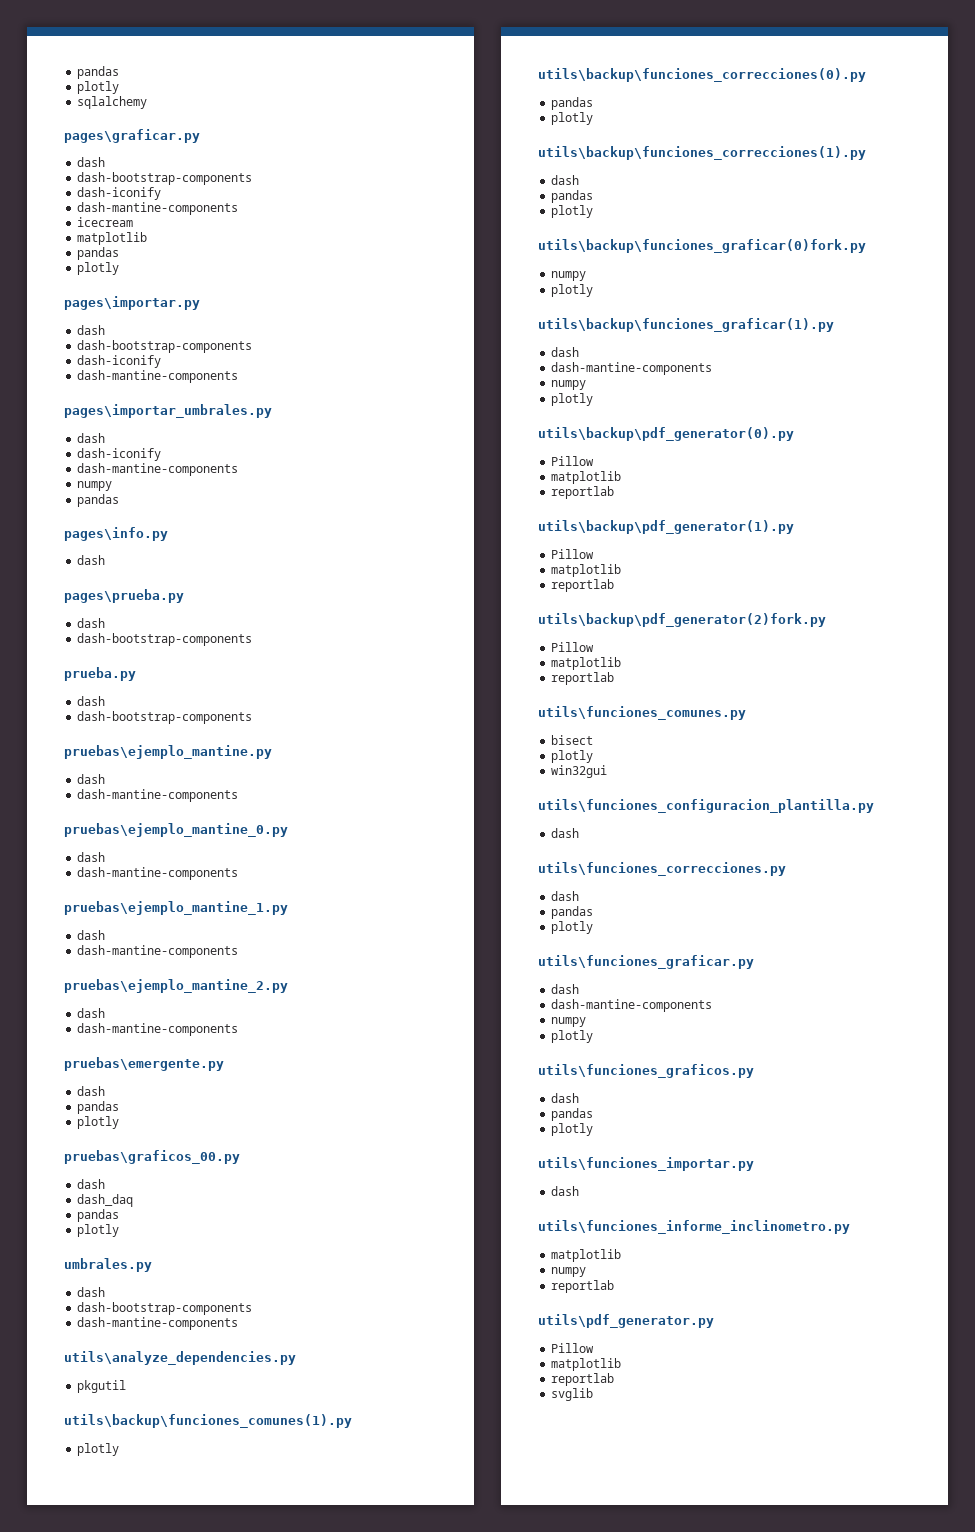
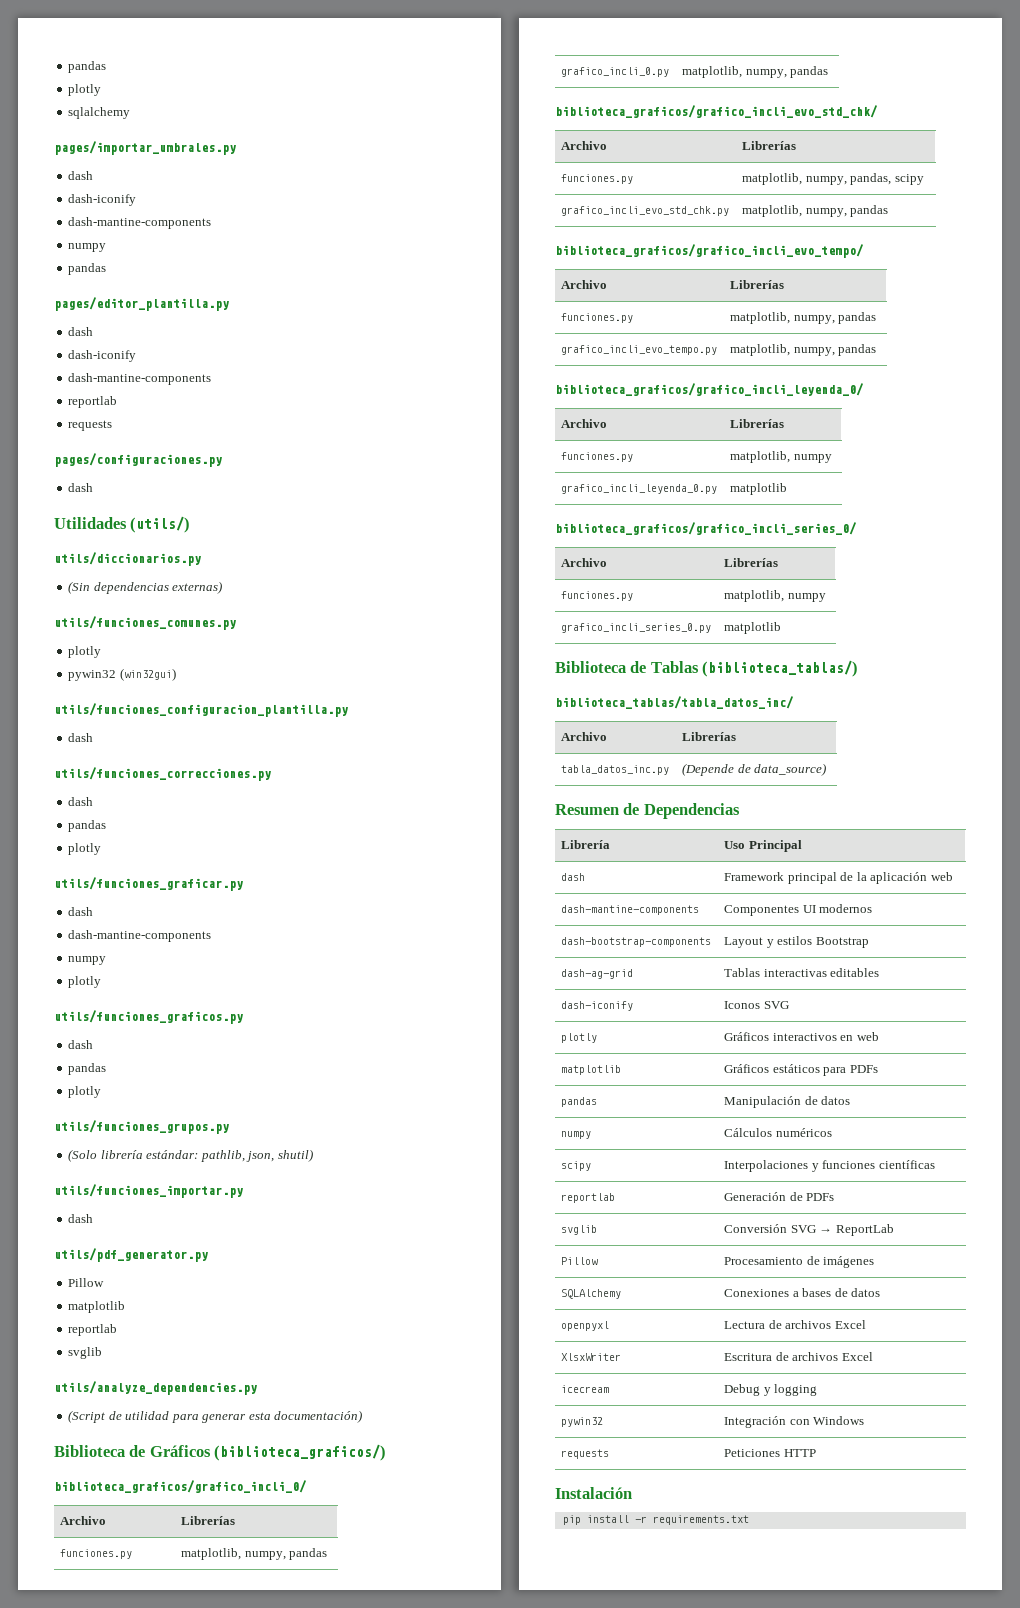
[64,129,200,143] [77,157,106,167] [77,172,253,185] [77,187,162,200] [77,202,239,215] [77,217,134,227] [77,232,148,245] [77,247,120,260] [77,262,120,275] [64,296,200,310] [77,325,106,335] [77,340,253,353] [77,355,162,368] [77,370,239,383] [64,404,272,418] pages\graficar.py // dash // dash-bootstrap-components // dash-iconify // dash-mantine-components // icecream // matplotlib // pandas // plotly // pages\importar.py // dash // dash-bootstrap-components // dash-iconify // dash-mantine-components // pages\importar_umbrales.py -> [54,141,236,155] pages/importar_umbrales.py
[64,527,168,541] [77,555,106,565] [64,589,184,603] [77,618,106,628] [77,633,253,646] [64,667,136,681] [77,696,106,706] [77,711,253,724] [64,745,272,759] [77,774,106,784] [77,789,239,802] [64,823,288,837] [77,852,106,862] [77,867,239,880] [64,901,288,915] [77,930,106,940] [77,945,239,958] [64,979,288,993] [77,1008,106,1018] [77,1023,239,1036] [64,1057,224,1071] [77,1086,106,1096] [77,1101,120,1114] [77,1116,120,1129] [64,1150,240,1164] [77,1179,106,1189] [77,1194,134,1207] [77,1209,120,1222] [77,1224,120,1237] [64,1258,152,1272] [77,1287,106,1297] [77,1302,253,1315] [77,1317,239,1330] [64,1351,296,1365] [77,1380,127,1393] [64,1414,352,1428] [77,1443,120,1456] [538,68,866,82] [551,97,594,110] [551,112,594,125] [538,146,866,160] [551,175,580,185] [551,190,594,203] [551,205,594,218] [538,239,866,253] [551,271,587,281] [551,284,594,297] [538,318,834,332] [551,347,580,357] [551,362,713,375] [551,380,587,390] [551,393,594,406] [538,427,794,441] [551,456,595,466] [551,471,622,484] [551,486,615,499] [538,520,794,534] [551,549,595,559] [551,564,622,577] [551,579,615,592] [538,613,826,627] [551,642,595,652] [551,657,622,670] [551,672,615,685] [538,706,746,720] [551,735,594,745] [551,750,594,763] [551,765,608,778] [538,799,874,813] [551,828,580,838] [538,862,786,876] [551,891,580,901] [551,906,594,919] [551,921,594,934] [538,955,754,969] [551,984,580,994] [551,999,713,1012] [551,1017,587,1027] [551,1030,594,1043] [538,1064,754,1078] [551,1093,580,1103] [551,1108,594,1121] [551,1123,594,1136] [538,1157,754,1171] [551,1186,580,1196] [538,1220,850,1234] [551,1249,622,1262] [551,1267,587,1277] [551,1280,615,1293] [538,1314,714,1328] [551,1343,595,1353] [551,1358,622,1371] [551,1373,615,1386] [551,1388,594,1401] pages\info.py // dash // pages\prueba.py // dash // dash-bootstrap-components // prueba.py // dash // dash-bootstrap-components // pruebas\ejemplo_mantine.py // dash // dash-mantine-components // pruebas\ejemplo_mantine_0.py // dash // dash-mantine-components // pruebas\ejemplo_mantine_1.py // dash // dash-mantine-components // pruebas\ejemplo_mantine_2.py // dash // dash-mantine-components // pruebas\emergente.py // dash // pandas // plotly // pruebas\graficos_00.py // dash // dash_daq // pandas // plotly // umbrales.py // dash // dash-bootstrap-components // dash-mantine-components // utils\analyze_dependencies.py // pkgutil // utils\backup\funciones_comunes(1).py // plotly // utils\backup\funciones_correcciones(0).py // pandas // plotly // utils\backup\funciones_correcciones(1).py // dash // pandas // plotly // utils\backup\funciones_graficar(0)fork.py // numpy // plotly // utils\backup\funciones_graficar(1).py // dash // dash-mantine-components // numpy // plotly // utils\backup\pdf_generator(0).py // Pillow // matplotlib // reportlab // utils\backup\pdf_generator(1).py // Pillow // matplotlib // reportlab // utils\backup\pdf_generator(2)fork.py // Pillow // matplotlib // reportlab // utils\funciones_comunes.py // bisect // plotly // win32gui // utils\funciones_configuracion_plantilla.py // dash // utils\funciones_correcciones.py // dash // pandas // plotly // utils\funciones_graficar.py // dash // dash-mantine-components // numpy // plotly // utils\funciones_graficos.py // dash // pandas // plotly // utils\funciones_importar.py // dash // utils\funciones_informe_inclinometro.py // matplotlib // numpy // reportlab // utils\pdf_generator.py // Pillow // matplotlib // reportlab // svglib -> [54,297,229,311] [68,327,94,336] [68,350,137,362] [68,373,212,385] [68,396,118,408] [68,420,113,431] [54,453,222,467] [68,483,94,492] [54,516,191,533] [54,552,201,566] [68,581,223,594] [54,616,236,630] [68,646,102,658] [68,668,176,681] [54,703,348,717] [68,733,94,742] [54,767,271,781] [68,797,94,806] [68,820,107,832] [68,843,102,855] [54,877,243,891] [68,907,94,916] [68,930,212,942] [68,956,107,965] [68,976,102,988] [54,1010,243,1024] [68,1040,94,1049] [68,1063,107,1075] [68,1086,102,1098] [54,1120,229,1134] [68,1149,313,1162] [54,1184,243,1198] [68,1214,94,1223] [54,1248,208,1262] [68,1278,105,1287] [68,1301,126,1313] [68,1324,118,1336] [68,1347,103,1359] [54,1381,257,1395] [68,1410,363,1423] [54,1444,387,1461] [54,1480,307,1493] [60,1516,107,1525] [181,1516,236,1525] [60,1549,133,1559] [181,1548,328,1560] [561,67,670,77] [682,66,829,78] [555,105,878,118] [561,141,608,150] [742,141,797,150] [561,174,634,184] [742,173,924,185] [561,206,730,216] [742,205,889,217] [555,244,864,258] [561,280,608,289] [730,280,785,289] [561,313,634,323] [730,312,877,324] [561,345,718,355] [730,344,877,356] [555,383,864,396] [561,419,608,428] [730,419,785,428] [561,452,634,462] [730,451,832,463] [561,484,718,494] [730,483,788,495] [555,522,857,535] [561,558,608,567] [724,558,779,567] [561,591,634,601] [724,590,826,602] [561,623,712,633] [724,622,782,634] [555,660,859,677] [555,696,794,709] [561,732,608,741] [682,732,737,741] [561,765,670,775] [682,763,827,776] [555,803,740,819] [561,840,611,849] [724,840,802,852] [561,873,586,881] [724,872,953,884] [561,905,700,915] [724,904,873,916] [561,937,712,947] [724,936,869,948] [561,969,634,979] [724,968,880,977] [561,1001,634,1011] [724,1001,789,1009] [561,1033,598,1043] [724,1032,879,1041] [561,1065,622,1075] [724,1064,878,1076] [561,1097,598,1107] [724,1096,851,1108] [561,1131,592,1139] [724,1128,832,1137] [561,1161,592,1171] [724,1160,935,1172] [561,1193,616,1203] [724,1192,835,1201] [561,1225,598,1235] [724,1224,894,1236] [561,1257,599,1265] [724,1256,875,1268] [561,1289,622,1299] [724,1288,881,1297] [561,1321,610,1331] [724,1320,866,1329] [561,1353,622,1361] [724,1352,873,1361] [561,1385,610,1393] [724,1384,818,1396] [561,1417,604,1427] [724,1416,865,1428] [561,1449,610,1459] [724,1449,816,1457] [555,1487,632,1499] [562,1515,749,1525] pages/editor_plantilla.py // dash // dash-iconify // dash-mantine-components // reportlab // requests // pages/configuraciones.py // dash // Utilidades (utils/) // utils/diccionarios.py // (Sin dependencias externas) // utils/funciones_comunes.py // plotly // pywin32 (win32gui) // utils/funciones_configuracion_plantilla.py // dash // utils/funciones_correcciones.py // dash // pandas // plotly // utils/funciones_graficar.py // dash // dash-mantine-components // numpy // plotly // utils/funciones_graficos.py // dash // pandas // plotly // utils/funciones_grupos.py // (Solo librería estándar: pathlib, json, shutil) // utils/funciones_importar.py // dash // utils/pdf_generator.py // Pillow // matplotlib // reportlab // svglib // utils/analyze_dependencies.py // (Script de utilidad para generar esta documentación) // Biblioteca de Gráficos (biblioteca_graficos/) // biblioteca_graficos/grafico_incli_0/ // Archivo | Librerías // funciones.py | matplotlib, numpy, pandas // grafico_incli_0.py | matplotlib, numpy, pandas // biblioteca_graficos/grafico_incli_evo_std_chk/ // Archivo | Librerías // funciones.py | matplotlib, numpy, pandas, scipy // grafico_incli_evo_std_chk.py | matplotlib, numpy, pandas // biblioteca_graficos/grafico_incli_evo_tempo/ // Archivo | Librerías // funciones.py | matplotlib, numpy, pandas // grafico_incli_evo_tempo.py | matplotlib, numpy, pandas // biblioteca_graficos/grafico_incli_leyenda_0/ // Archivo | Librerías // funciones.py | matplotlib, numpy // grafico_incli_leyenda_0.py | matplotlib // biblioteca_graficos/grafico_incli_series_0/ // Archivo | Librerías // funciones.py | matplotlib, numpy // grafico_incli_series_0.py | matplotlib // Biblioteca de Tablas (biblioteca_tablas/) // biblioteca_tablas/tabla_datos_inc/ // Archivo | Librerías // tabla_datos_inc.py | (Depende de data_source) // Resumen de Dependencias // Librería | Uso Principal // dash | Framework principal de la aplicación web // dash-mantine-components | Componentes UI modernos // dash-bootstrap-components | Layout y estilos Bootstrap // dash-ag-grid | Tablas interactivas editables // dash-iconify | Iconos SVG // plotly | Gráficos interactivos en web // matplotlib | Gráficos estáticos para PDFs // pandas | Manipulación de datos // numpy | Cálculos numéricos // scipy | Interpolaciones y funciones científicas // reportlab | Generación de PDFs // svglib | Conversión SVG → ReportLab // Pillow | Procesamiento de imágenes // SQLAlchemy | Conexiones a bases de datos // openpyxl | Lectura de archivos Excel // XlsxWriter | Escritura de archivos Excel // icecream | Debug y logging // pywin32 | Integración con Windows // requests | Peticiones HTTP // Instalación // pip install -r requirements.txt

